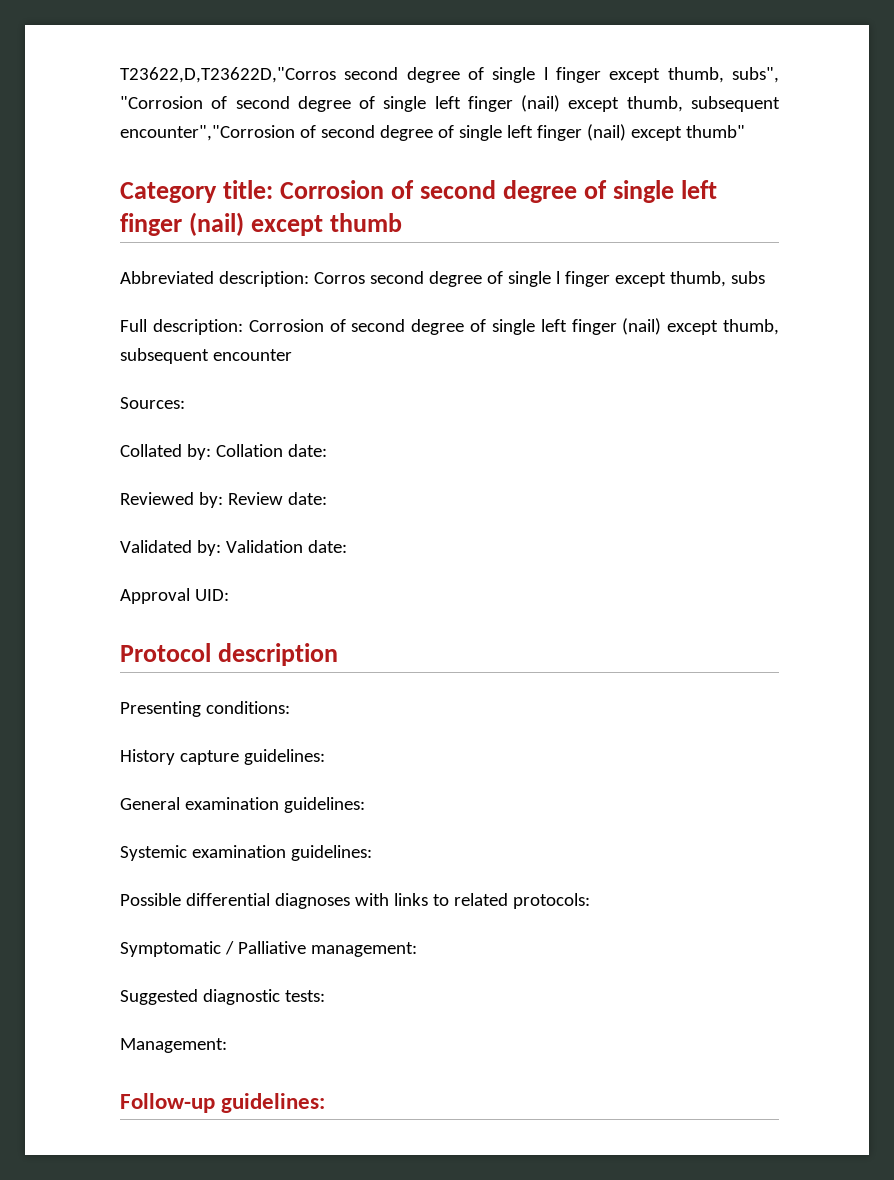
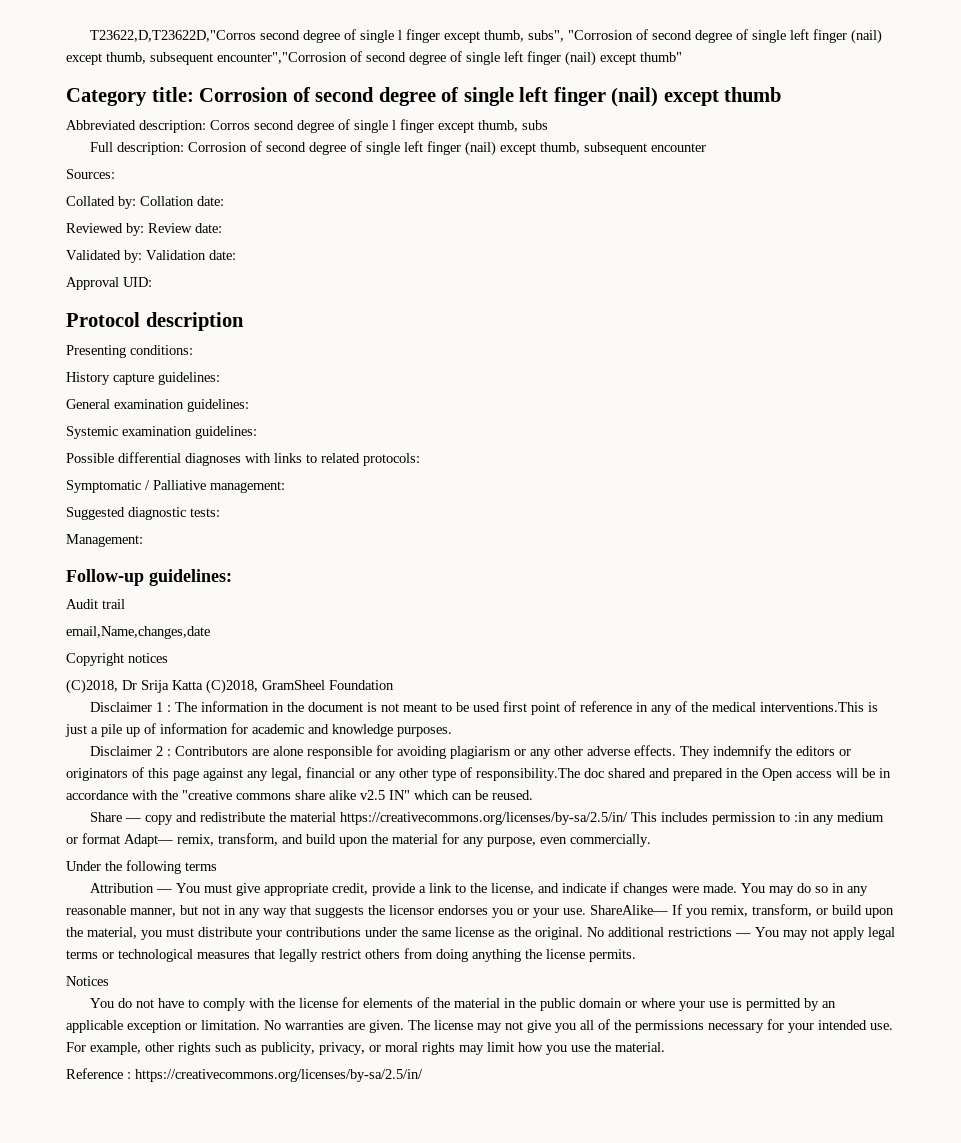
(326, 1103) none -> [66,599,125,609] [66,626,210,639] [66,653,168,666] [66,679,394,694] [89,701,878,715] [65,723,452,737] [89,745,851,759] [66,767,891,781] [66,790,533,800] [89,812,884,825] [66,833,651,847] [66,860,217,874] [89,882,868,896] [66,904,894,918] [66,927,895,940] [66,948,636,962] [66,976,109,986] [89,997,836,1011] [66,1019,893,1033] [66,1042,665,1055] [66,1068,423,1082] // Audit trail // email,Name,changes,date // Copyright notices // (C)2018, Dr Srija Katta (C)2018, GramSheel Foundation // Disclaimer 1 : The information in the document is not meant to be used first point of reference in any of the medical interventions.This is just a pile up of information for academic and knowledge purposes. // Disclaimer 2 : Contributors are alone responsible for avoiding plagiarism or any other adverse effects. They indemnify the editors or originators of this page against any legal, financial or any other type of responsibility.The doc shared and prepared in the Open access will be in accordance with the "creative commons share alike v2.5 IN" which can be reused. // Share — copy and redistribute the material https://creativecommons.org/licenses/by-sa/2.5/in/ This includes permission to :in any medium or format Adapt— remix, transform, and build upon the material for any purpose, even commercially. // Under the following terms // Attribution — You must give appropriate credit, provide a link to the license, and indicate if changes were made. You may do so in any reasonable manner, but not in any way that suggests the licensor endorses you or your use. ShareAlike— If you remix, transform, or build upon the material, you must distribute your contributions under the same license as the original. No additional restrictions — You may not apply legal terms or technological measures that legally restrict others from doing anything the license permits. // Notices // You do not have to comply with the license for elements of the material in the public domain or where your use is permitted by an applicable exception or limitation. No warranties are given. The license may not give you all of the permissions necessary for your intended use. For example, other rights such as publicity, privacy, or moral rights may limit how you use the material. // Reference : https://creativecommons.org/licenses/by-sa/2.5/in/

